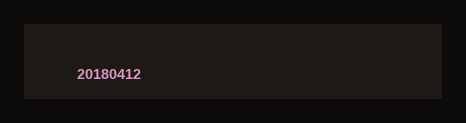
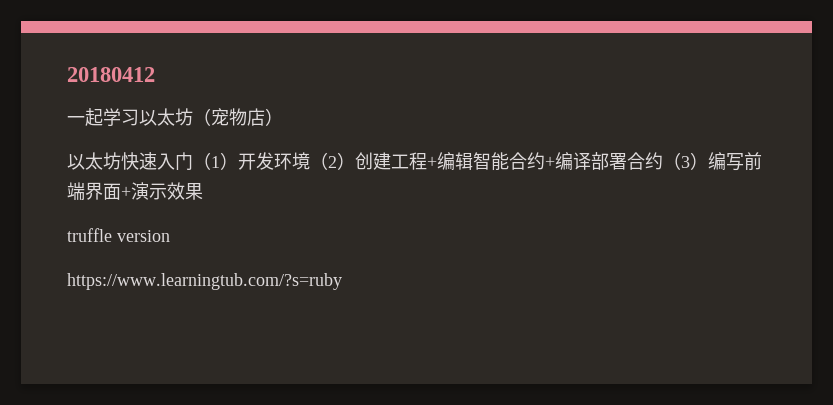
(141, 74) none -> [67,108,283,126] [67,152,762,171] [67,182,203,200] [67,228,170,242] [67,273,342,290] // 一起学习以太坊（宠物店） // 以太坊快速入门（1）开发环境（2）创建工程+编辑智能合约+编译部署合约（3）编写前端界面+演示效果 // truffle version // https://www.learningtub.com/?s=ruby

